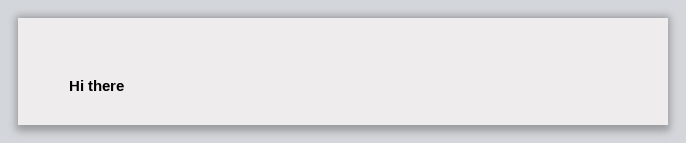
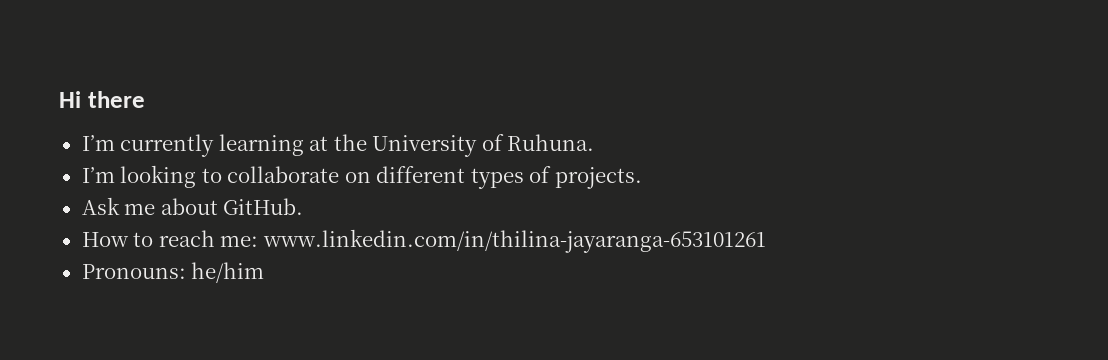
(125, 85) none -> [81,134,595,157] [81,165,642,189] [81,197,304,215] [81,229,766,253] [81,262,265,283] // I’m currently learning at the University of Ruhuna. // I’m looking to collaborate on different types of projects. // Ask me about GitHub. // How to reach me: www.linkedin.com/in/thilina-jayaranga-653101261 // Pronouns: he/him

